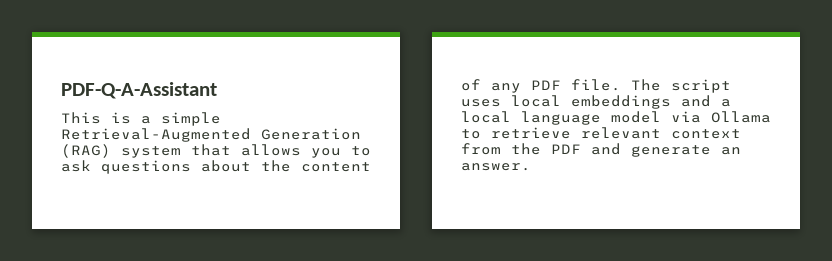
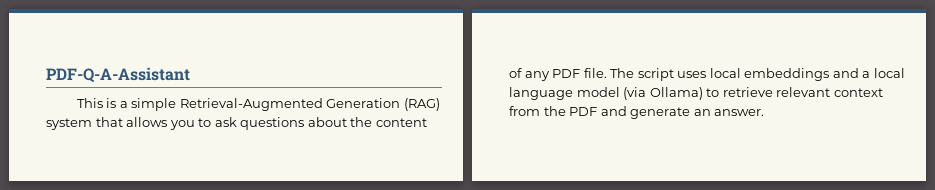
[671,111,771,123] via Ollama -> [623,87,703,100] (via Ollama)

